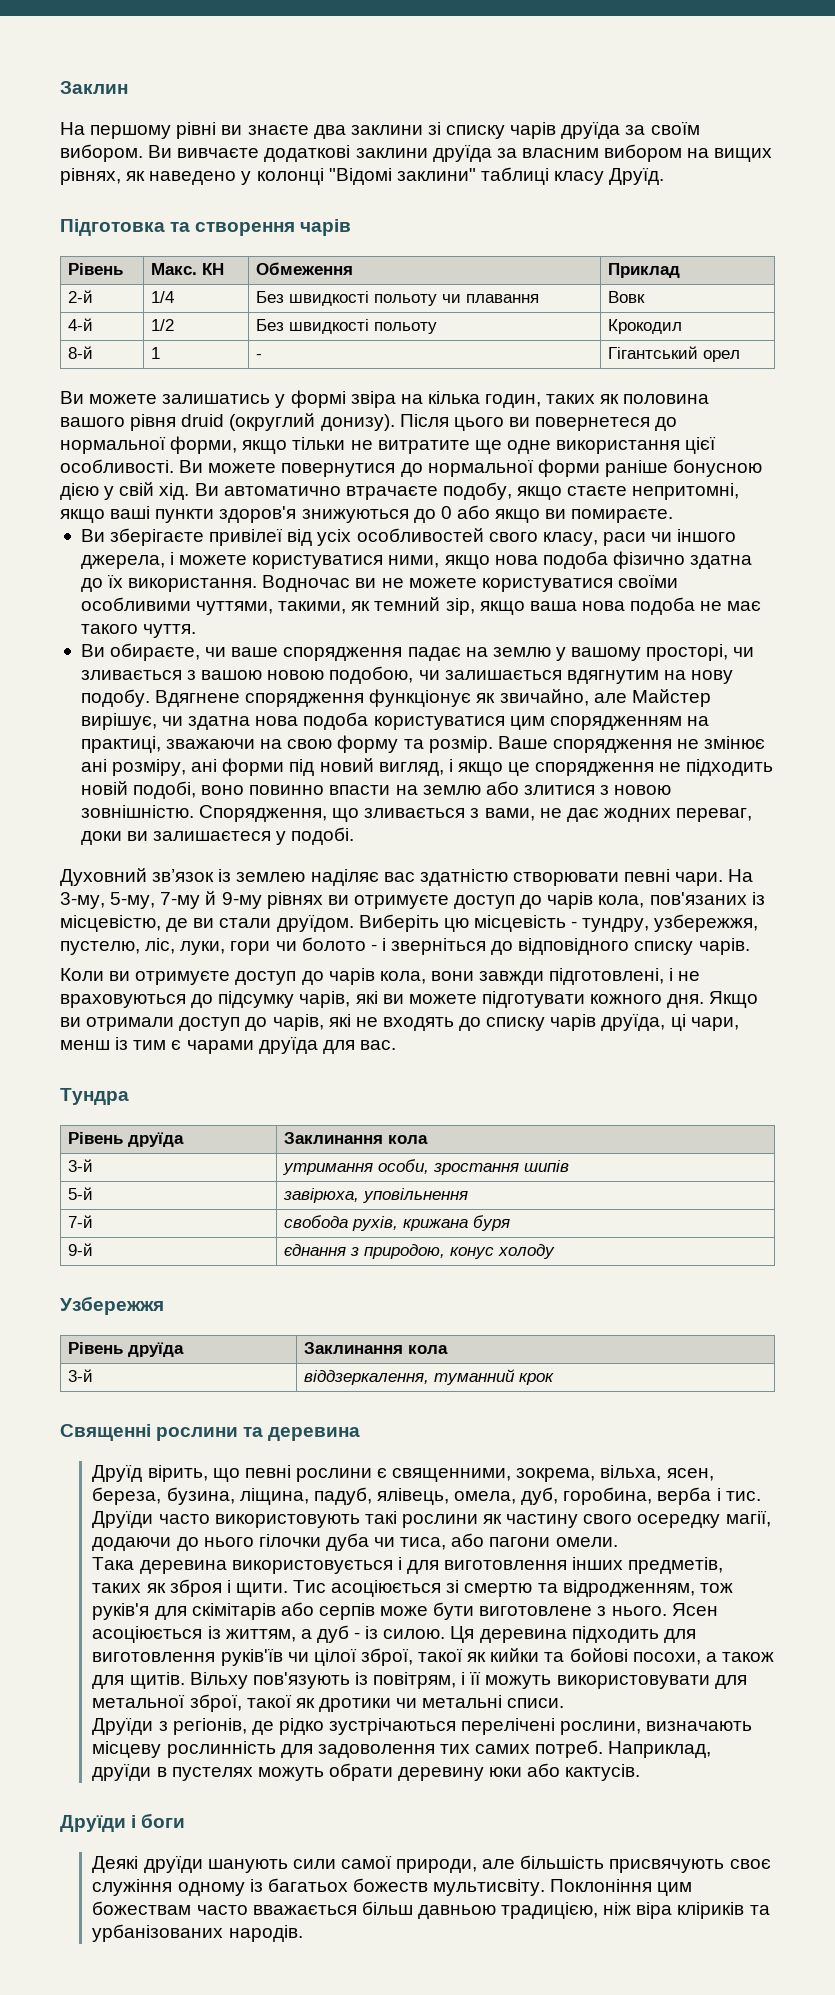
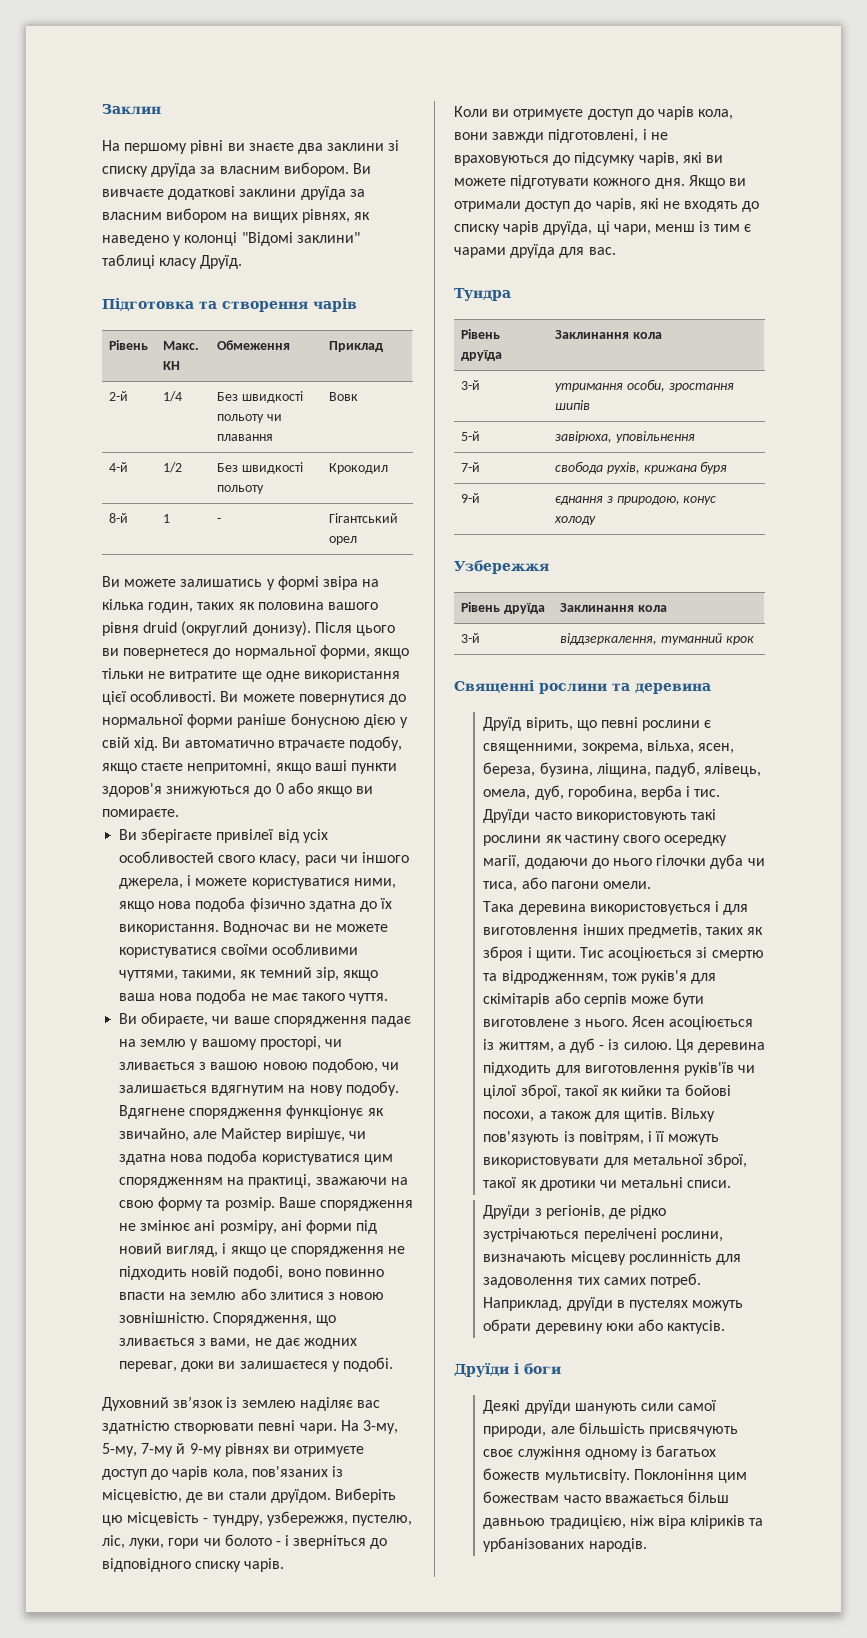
[510,121,700,139] чарів друїда за своїм -> [151,163,280,177] друїда за власним

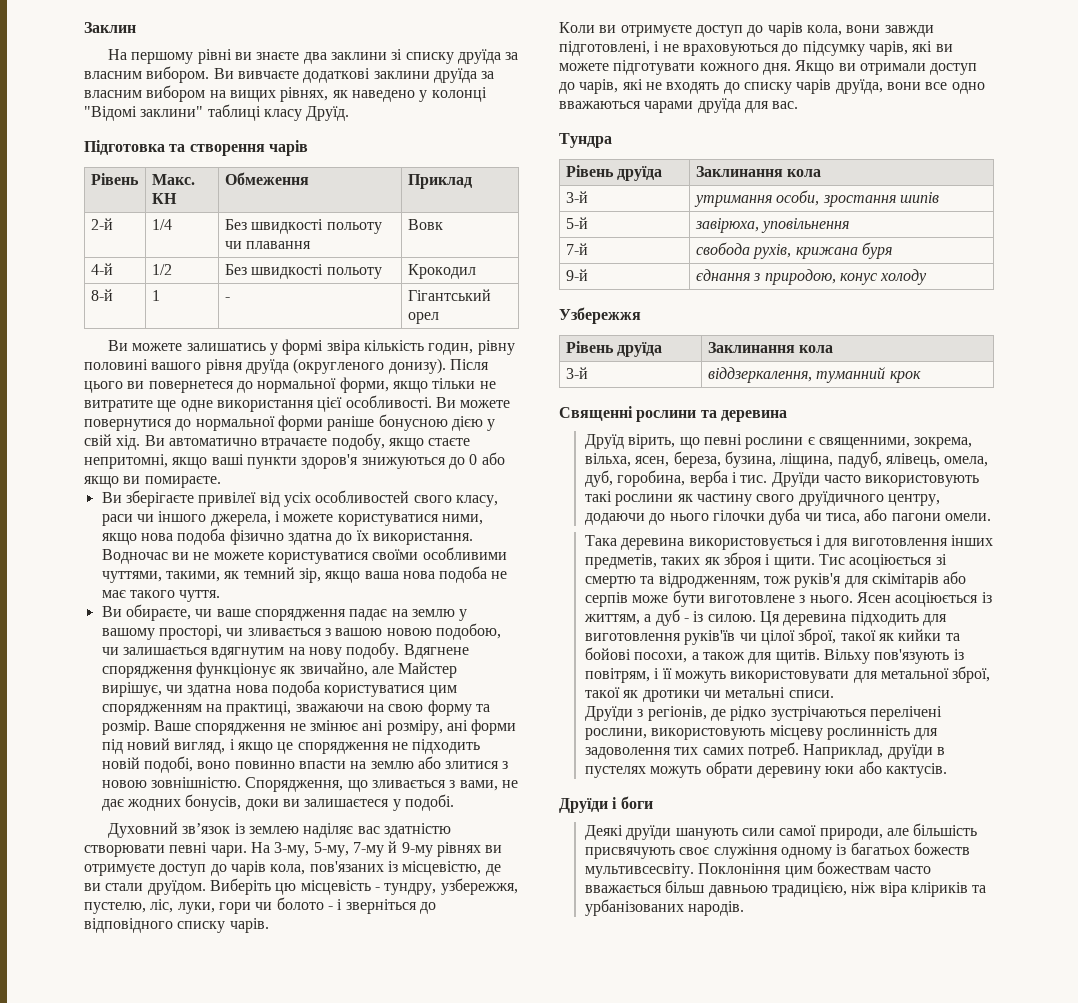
[362,579,380,587] [102,599,378,613] [102,621,249,636] на кілька годин, таких як половина вашого рівня druid (округлий -> [364,340,515,355] [84,358,385,374] кількість годин, рівну половині вашого рівня друїда (округленого
[119,1361,178,1372] переваг, -> [185,794,242,811] бонусів,
[596,221,752,235] ці чари, менш із тим є -> [886,82,985,94] [559,101,641,109] вони все одно вважаються
[664,835,728,846] [483,855,521,869] осередку магії, -> [798,491,941,506] друїдичного центру,
[483,1254,567,1262] визначають -> [651,728,766,740] використовують
[544,1469,630,1483] мультисвіту. -> [585,863,695,878] мультивсесвіту.

